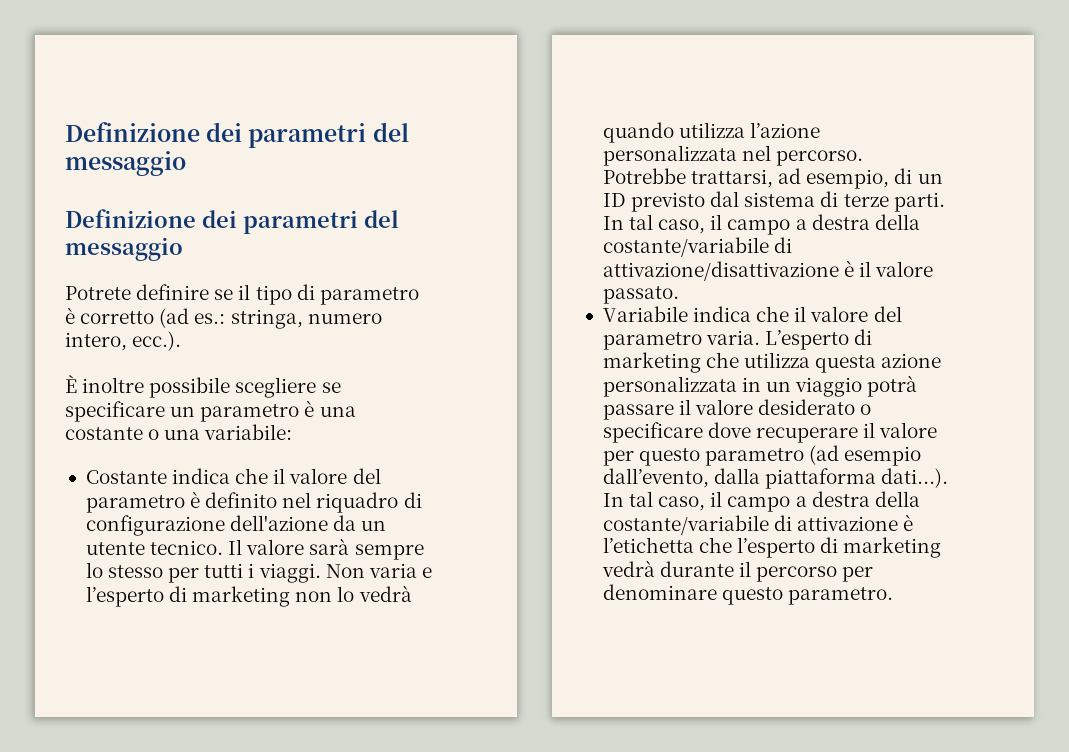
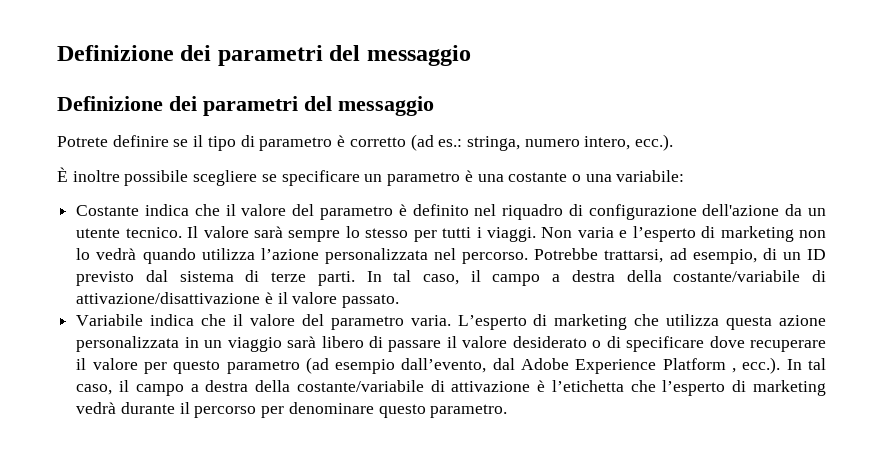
[867,375,918,397] potrà -> [287,336,383,348] sarà libero di
(872, 409) none -> [606,336,621,348] di
[714,468,949,489] dalla piattaforma dati...). -> [492,357,781,374] dal Adobe Experience Platform , ecc.).

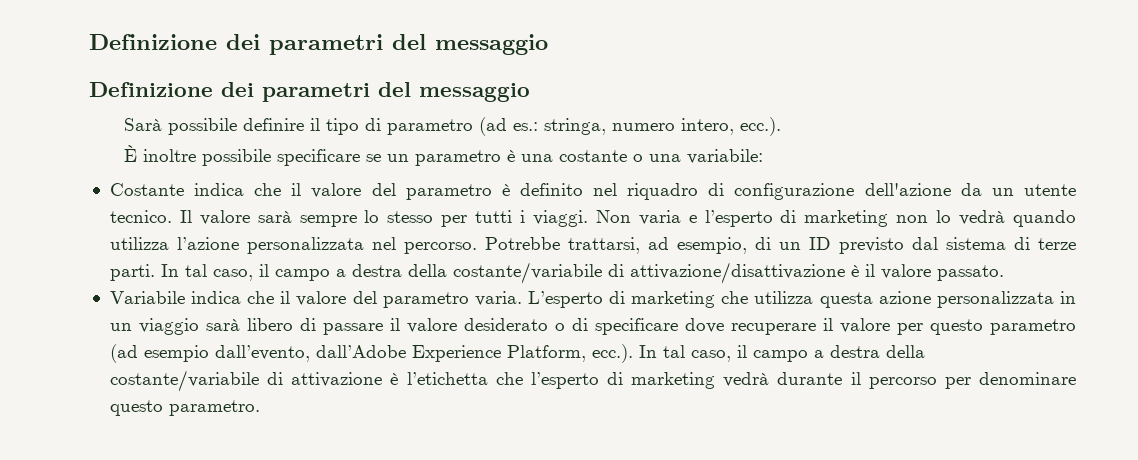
[57,135,189,147] Potrete definire se -> [124,118,305,135] Sarà possibile definire
[337,135,406,147] è corretto -> (474, 127) none
[193,170,360,186] scegliere se specificare -> [277,149,382,166] specificare se
[492,358,737,374] dal Adobe Experience Platform , -> [315,345,586,362] dall’Adobe Experience Platform,

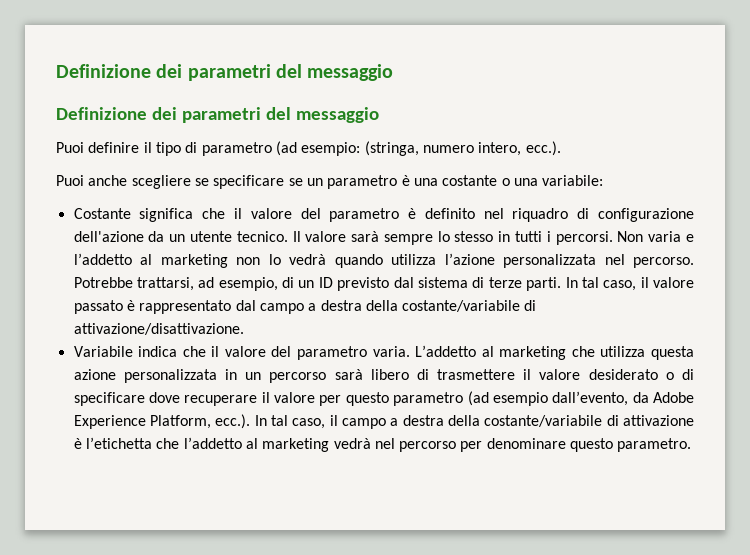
[124,118,238,135] Sarà possibile -> [56,142,84,153] Puoi
[513,118,607,135] es.: stringa, -> [301,141,419,156] esempio: (stringa,
[124,145,272,166] È inoltre possibile -> [56,175,209,189] Puoi anche scegliere se
[194,183,245,196] indica -> [139,208,194,222] significa
[441,215,468,227] per -> [498,231,511,242] in
[532,210,588,227] viaggi. -> [555,231,613,245] percorsi.
[704,210,797,227] l’esperto di -> [73,253,153,265] l’addetto al
[274,262,1004,284] campo a destra della costante/variabile di attivazione/disattivazione è il valore passato. -> [653,277,694,288] [73,300,537,314] [73,323,244,335] valore passato è rappresentato dal campo a destra della costante/variabile di attivazione/disattivazione.
[527,291,626,308] L’esperto di -> [415,345,494,357] L’addetto al
[138,318,199,335] viaggio -> [269,372,327,383] percorso
[322,323,383,335] passare -> [437,369,516,380] trasmettere
[315,345,406,358] dall’Adobe -> [632,392,694,403] da Adobe
[530,372,861,389] l’esperto di marketing vedrà durante il -> [183,437,395,452] l’addetto al marketing vedrà nel

